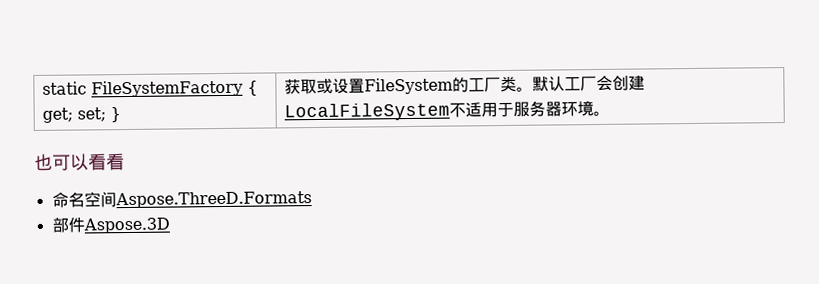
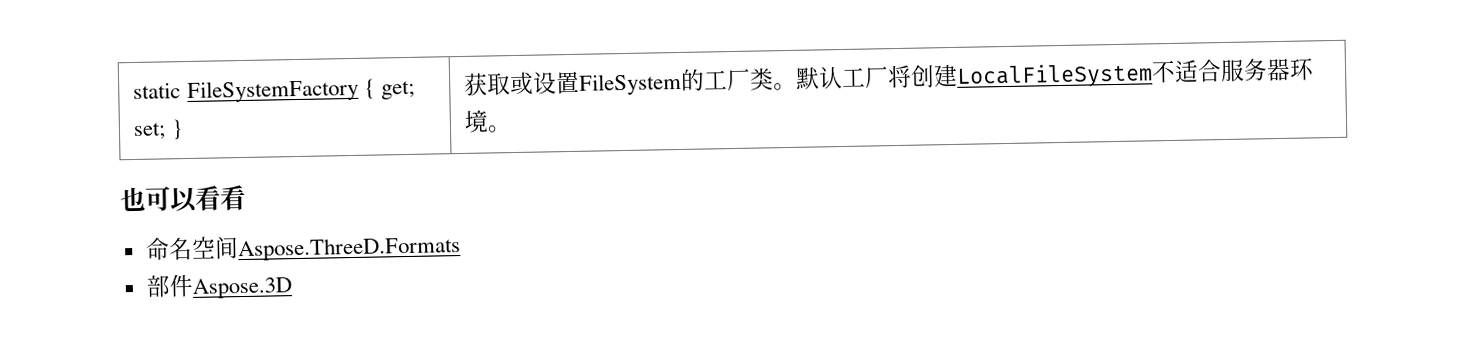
[596,74,614,92] 会 -> [887,64,913,89] 将
[481,102,515,118] 用于 -> [1197,59,1223,83] 合

